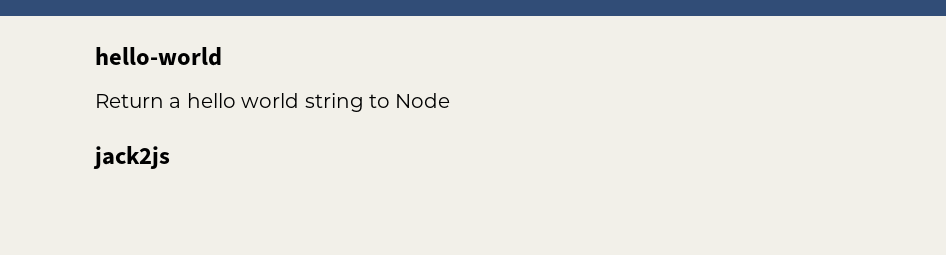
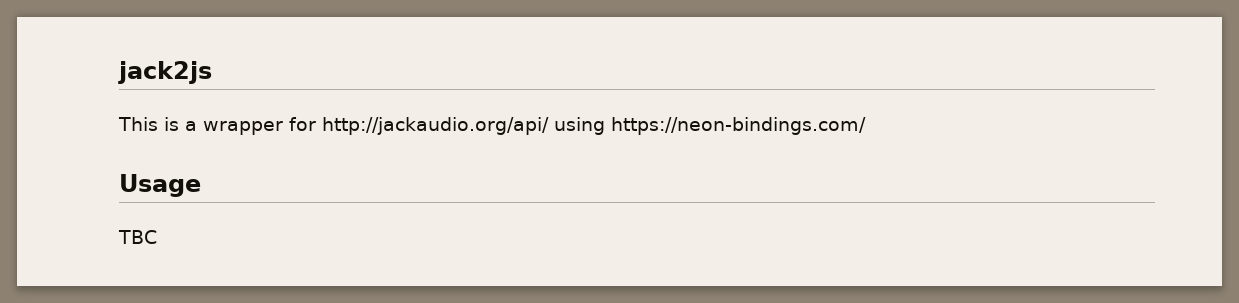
[95,47,222,66] [95,93,451,112] [93,146,170,169] hello-world // Return a hello world string to Node // jack2js -> [118,61,212,84] [118,117,866,135] [119,174,201,197] [118,230,157,244] jack2js // This is a wrapper for http://jackaudio.org/api/ using https://neon-bindings.com/ // Usage // TBC

